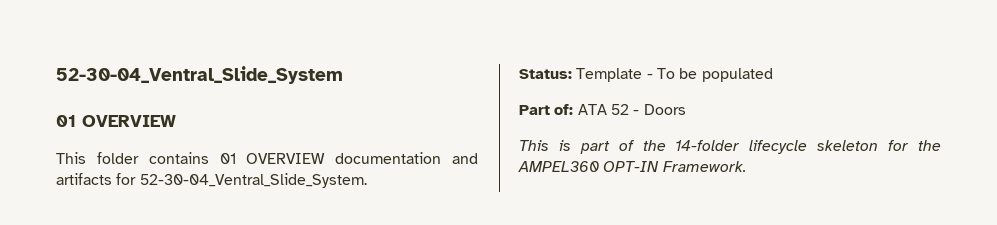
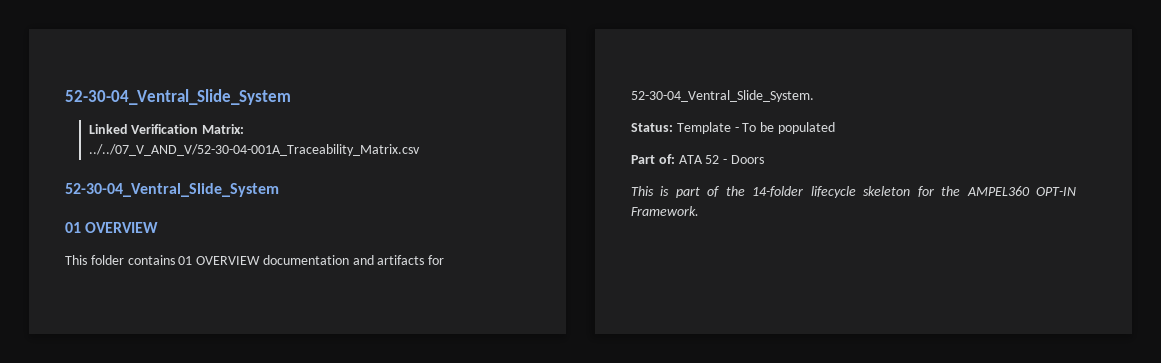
[56,66,343,84] 52-30-04_Ventral_Slide_System -> [65,89,291,105] [88,124,245,134] [88,144,420,156] [65,183,279,197] 52-30-04_Ventral_Slide_System // Linked Verification Matrix: ../../07_V_AND_V/52-30-04-001A_Traceability_Matrix.csv // 52-30-04_Ventral_Slide_System

